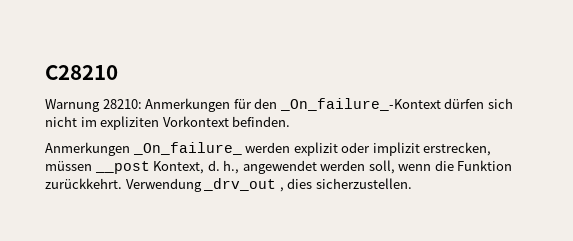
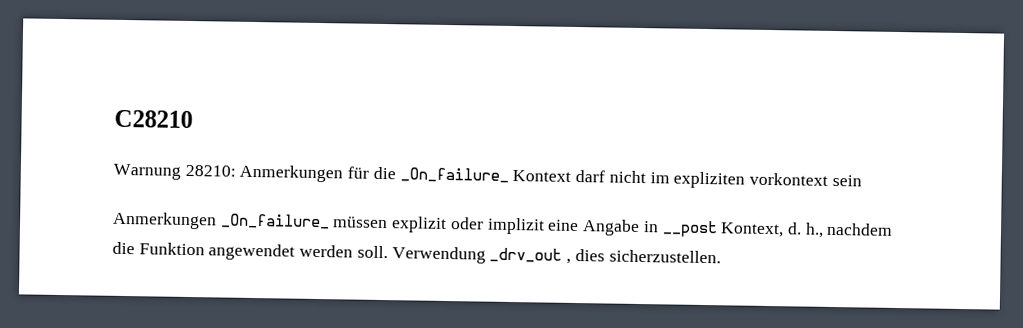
[254,98,513,111] den _On_failure_-Kontext dürfen sich -> [372,166,606,183] die _On_failure_ Kontext darf
[162,116,291,127] Vorkontext befinden. -> [748,172,862,187] vorkontext sein
[245,142,291,153] werden -> [332,216,389,229] müssen
[423,142,492,156] [45,161,92,171] erstrecken, müssen -> [547,219,659,237] eine Angabe in
[242,160,513,174] [45,178,122,189] angewendet werden soll, wenn die Funktion zurückkehrt. -> [826,222,894,236] [112,241,388,261] nachdem die Funktion angewendet werden soll.

